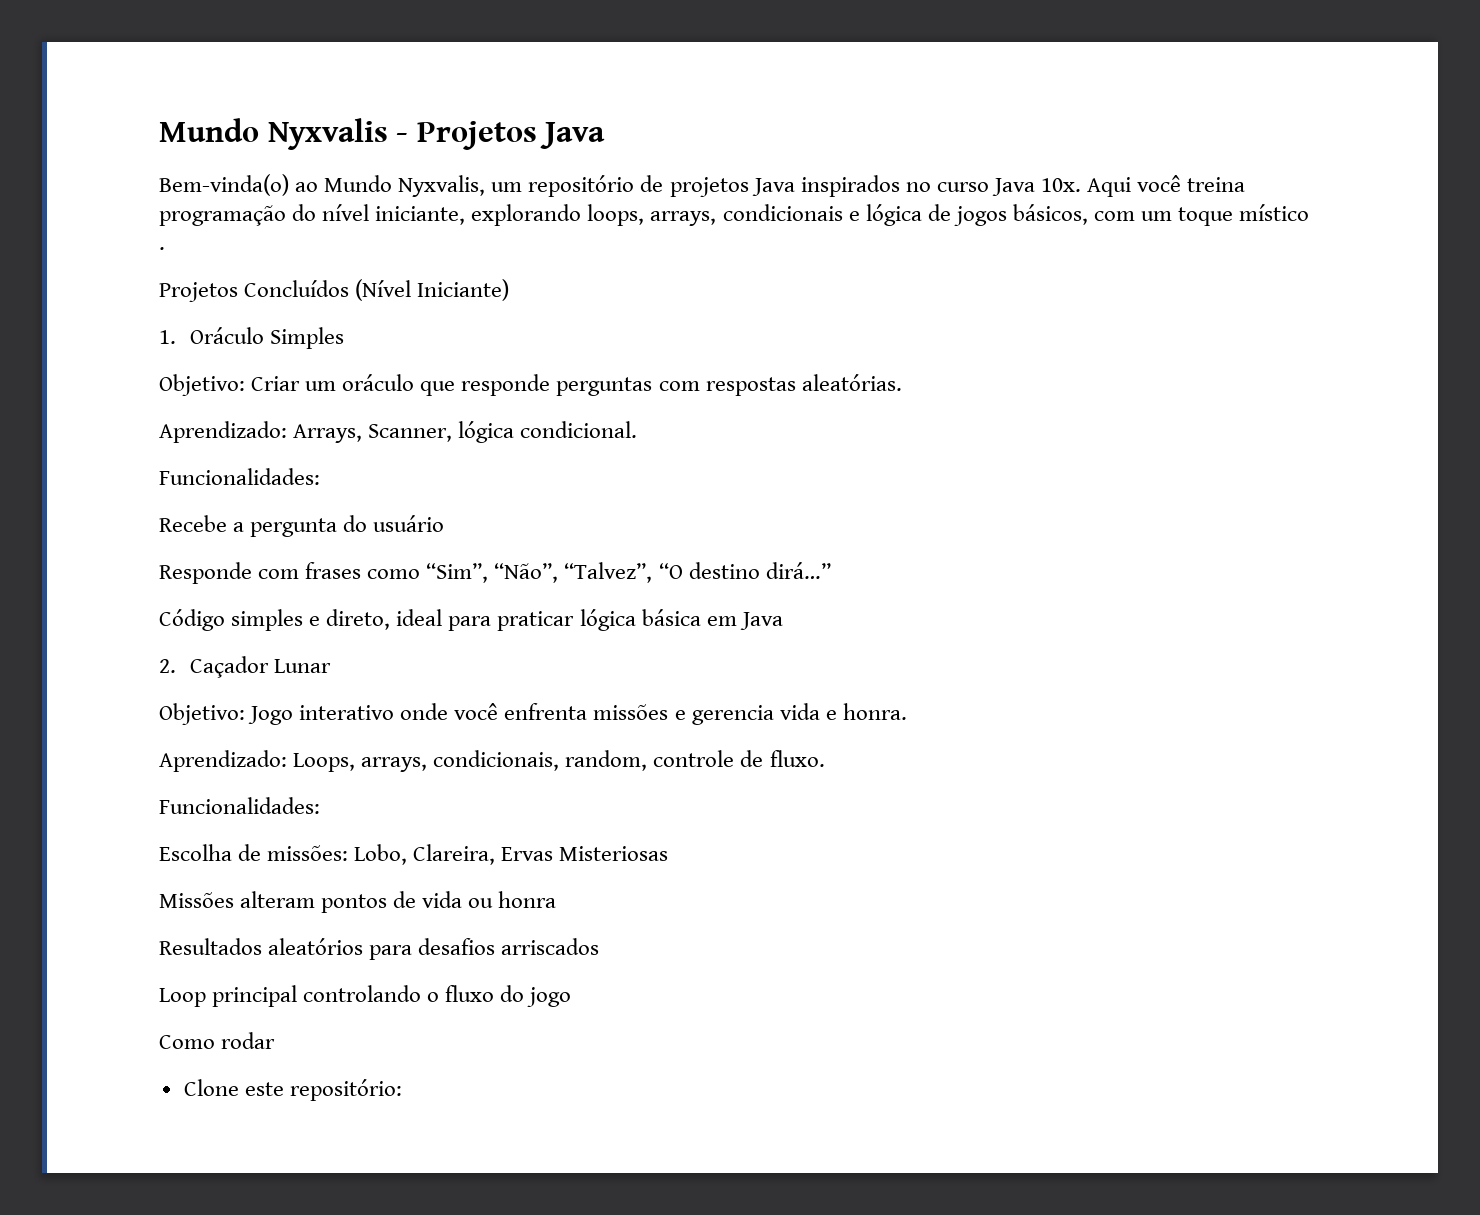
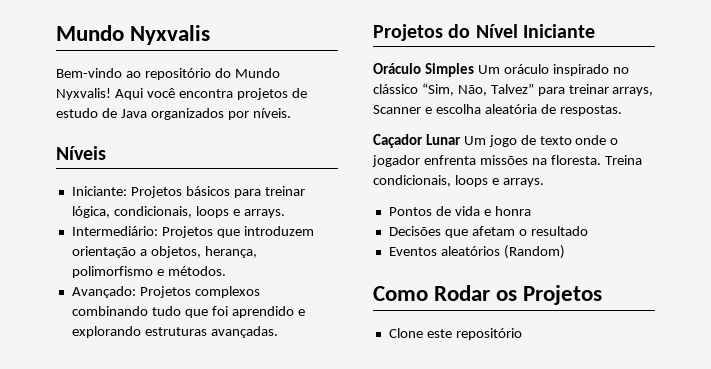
[396,121,606,150] [159,174,1246,197] [159,204,1310,226] [159,247,165,250] [159,279,510,302] [159,327,345,349] [159,374,902,396] [159,421,638,443] [159,468,320,485] [159,515,445,537] [159,562,831,584] [159,609,783,631] [159,656,332,678] [159,703,907,725] [159,750,825,772] [159,797,320,814] [159,844,669,865] [159,891,557,913] [159,938,600,960] [159,985,572,1007] [159,1032,276,1049] - Projetos Java // Bem-vinda(o) ao Mundo Nyxvalis, um repositório de projetos Java inspirados no curso Java 10x. Aqui você treina programação do nível iniciante, explorando loops, arrays, condicionais e lógica de jogos básicos, com um toque místico . // Projetos Concluídos (Nível Iniciante) // 1. Oráculo Simples // Objetivo: Criar um oráculo que responde perguntas com respostas aleatórias. // Aprendizado: Arrays, Scanner, lógica condicional. // Funcionalidades: // Recebe a pergunta do usuário // Responde com frases como “Sim”, “Não”, “Talvez”, “O destino dirá…” // Código simples e direto, ideal para praticar lógica básica em Java // 2. Caçador Lunar // Objetivo: Jogo interativo onde você enfrenta missões e gerencia vida e honra. // Aprendizado: Loops, arrays, condicionais, random, controle de fluxo. // Funcionalidades: // Escolha de missões: Lobo, Clareira, Ervas Misteriosas // Missões alteram pontos de vida ou honra // Resultados aleatórios para desafios arriscados // Loop principal controlando o fluxo do jogo // Como rodar -> [56,68,280,80] [56,88,307,100] [56,108,291,120] [56,146,106,160] [71,186,305,198] [71,206,285,218] [71,226,314,238] [71,246,257,258] [71,266,226,278] [71,286,260,298] [71,306,305,318] [71,326,278,338] [373,24,595,41] [373,63,629,77] [373,83,654,96] [373,104,622,116] [373,134,619,148] [372,155,642,167] [373,175,544,187] [388,206,531,216] [388,226,588,238] [388,245,565,259] [373,285,603,305] // Bem-vindo ao repositório do Mundo Nyxvalis! Aqui você encontra projetos de estudo de Java organizados por níveis. // Níveis // Iniciante: Projetos básicos para treinar lógica, condicionais, loops e arrays. // Intermediário: Projetos que introduzem orientação a objetos, herança, polimorfismo e métodos. // Avançado: Projetos complexos combinando tudo que foi aprendido e explorando estruturas avançadas. // Projetos do Nível Iniciante // Oráculo Simples Um oráculo inspirado no clássico “Sim, Não, Talvez” para treinar arrays, Scanner e escolha aleatória de respostas. // Caçador Lunar Um jogo de texto onde o jogador enfrenta missões na floresta. Treina condicionais, loops e arrays. // Pontos de vida e honra // Decisões que afetam o resultado // Eventos aleatórios (Random) // Como Rodar os Projetos
[289,1079,402,1101] repositório: -> [455,328,522,340] repositório

